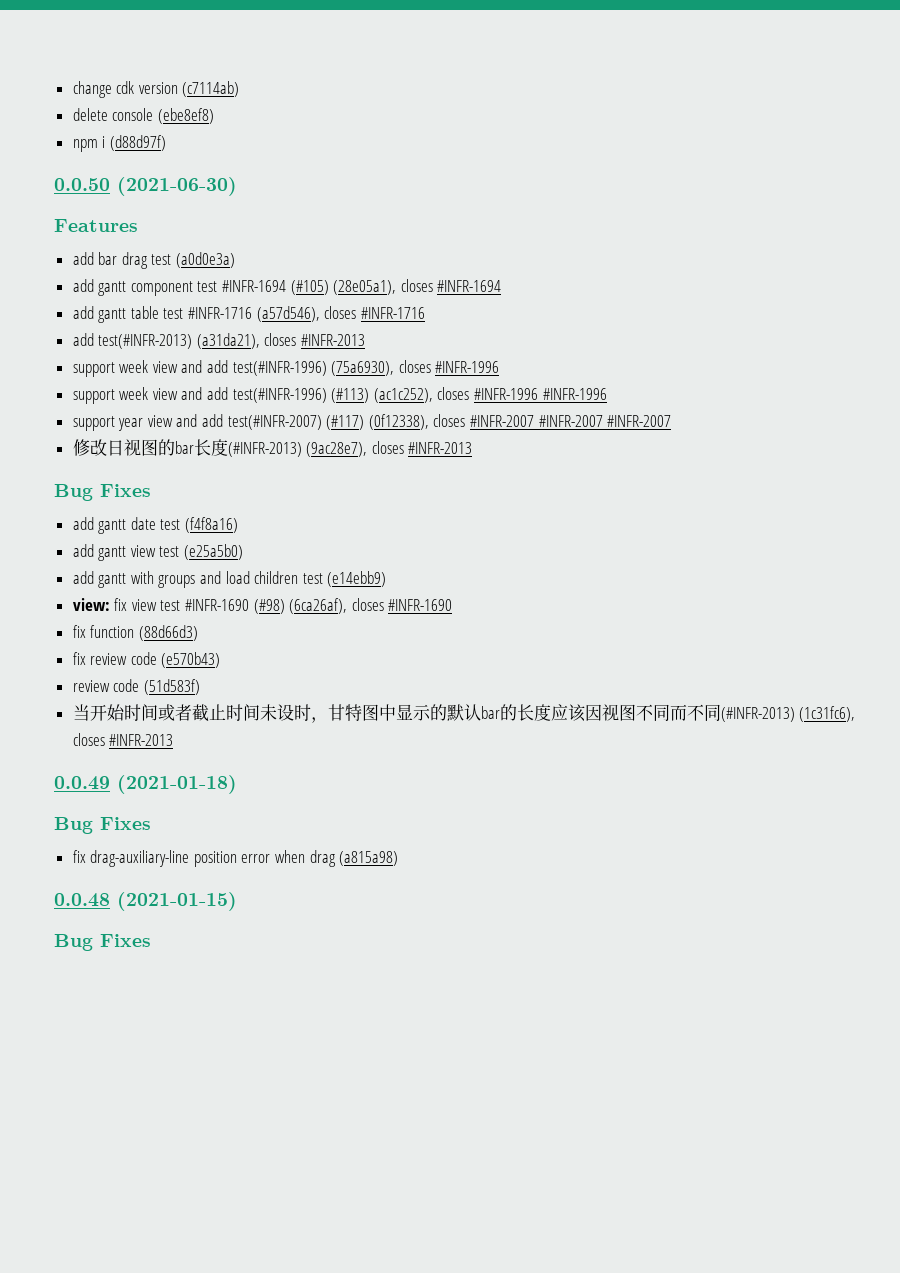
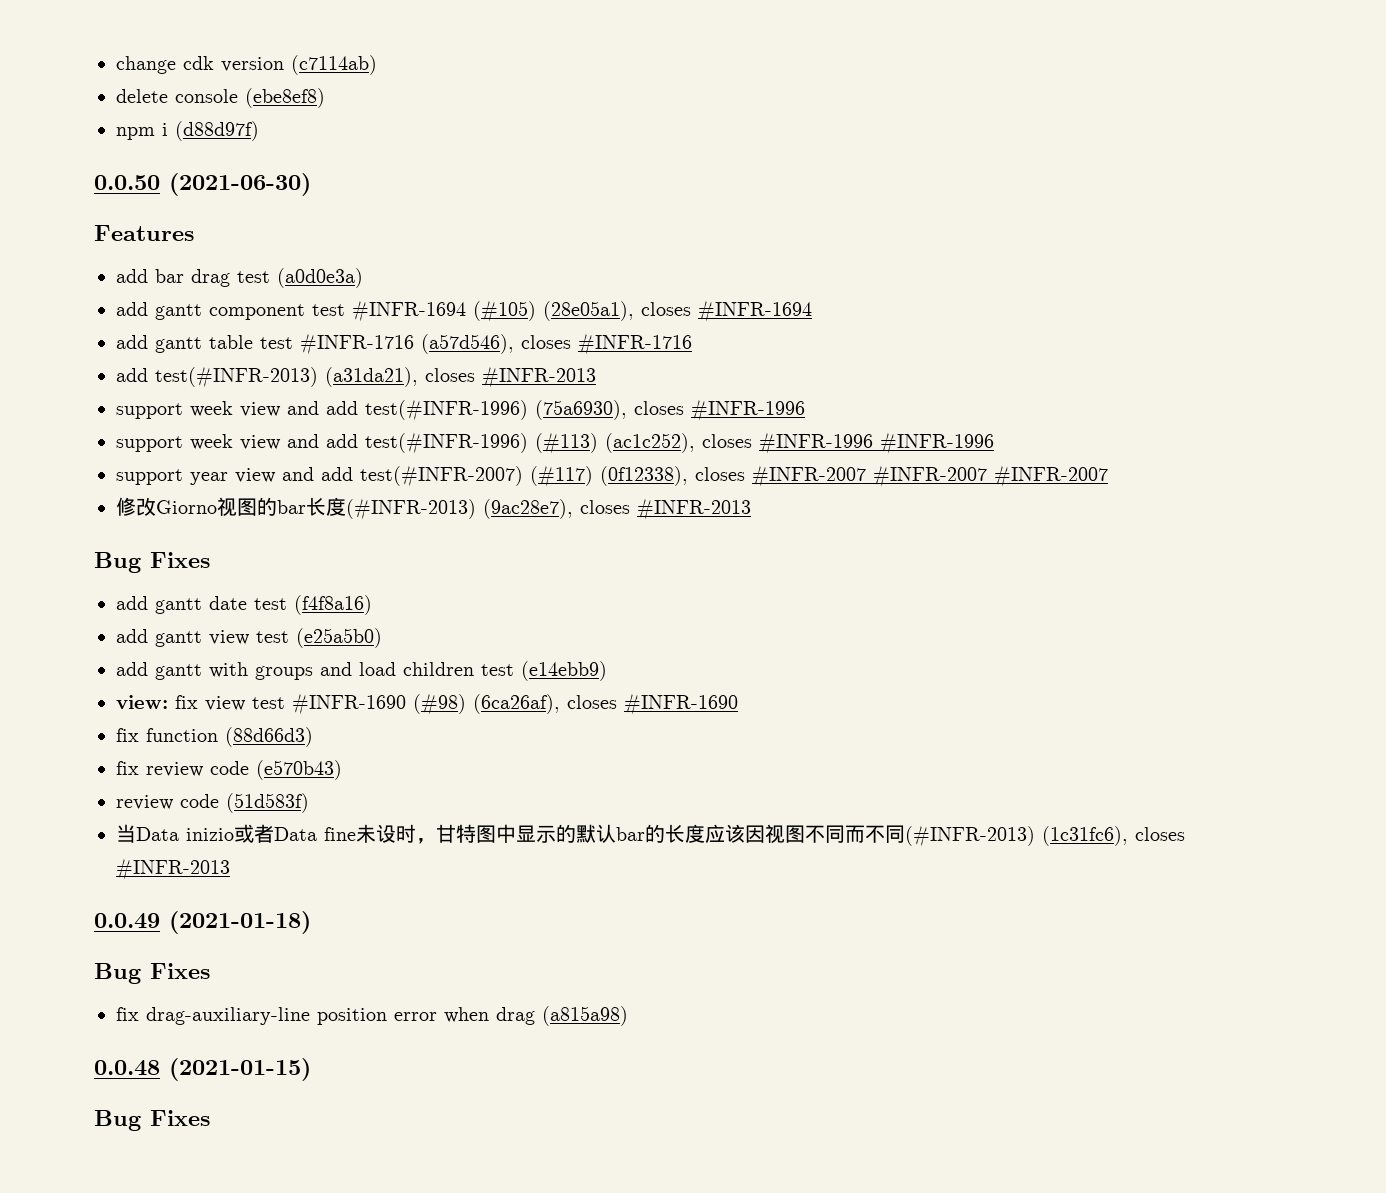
[106,440,124,456] 日 -> [156,500,217,514] Giorno
[89,704,260,722] 开始时间或者截止时间 -> [136,824,356,843] Data inizio或者Data fine

